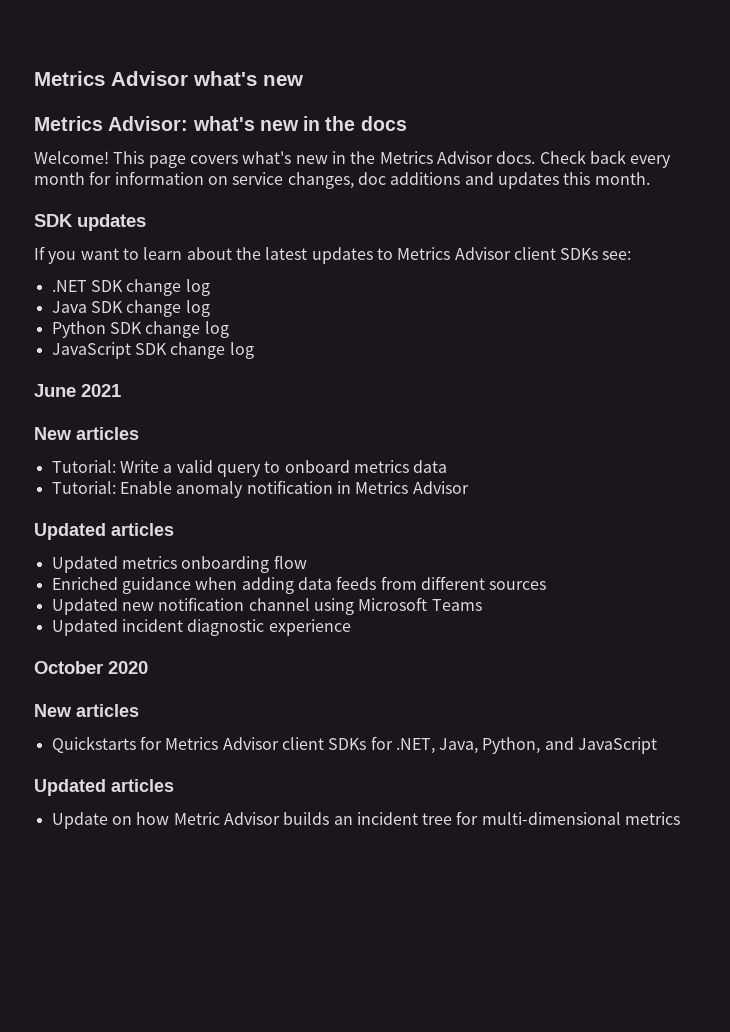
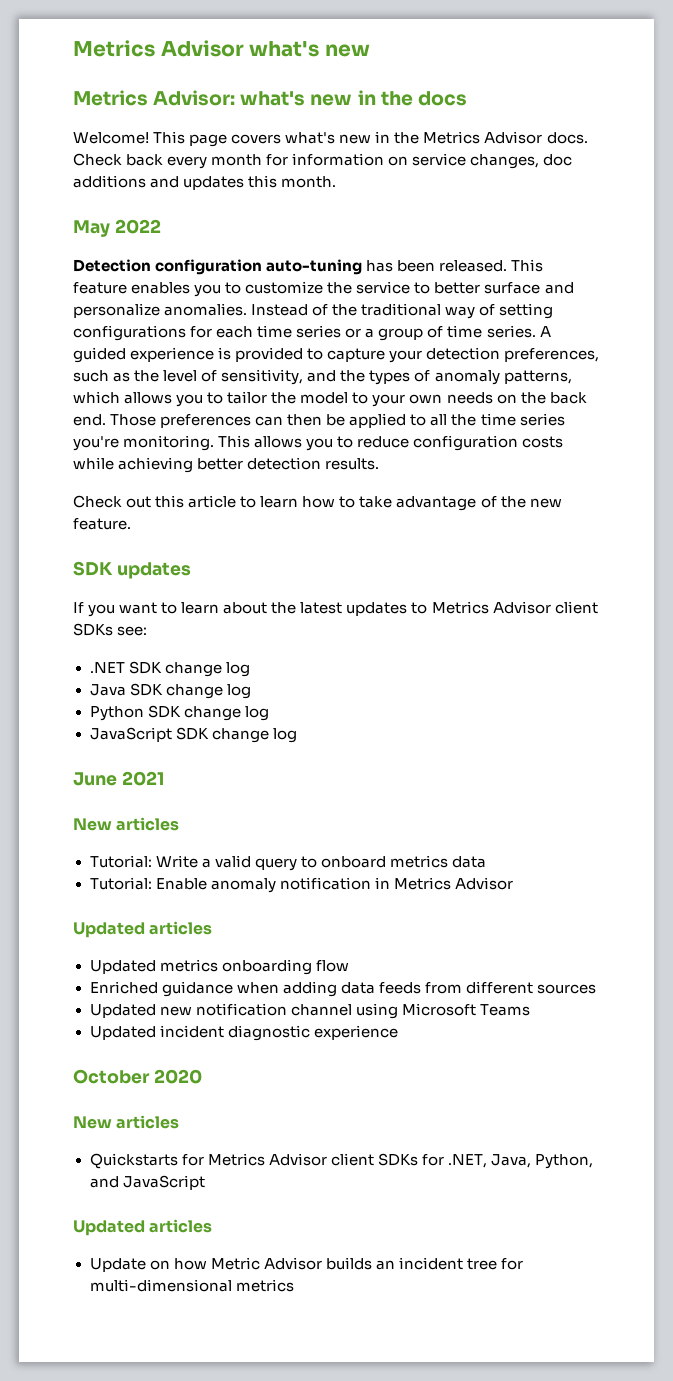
(650, 178) none -> [73,219,161,237] [73,259,544,275] [73,281,574,297] [73,303,554,319] [73,325,551,341] [73,347,600,363] [73,369,572,385] [73,391,587,407] [73,413,565,428] [73,435,564,451] [73,457,380,473] [73,495,562,511] [73,518,131,530] // May 2022 // Detection configuration auto-tuning has been released. This feature enables you to customize the service to better surface and personalize anomalies. Instead of the traditional way of setting configurations for each time series or a group of time series. A guided experience is provided to capture your detection preferences, such as the level of sensitivity, and the types of anomaly patterns, which allows you to tailor the model to your own needs on the back end. Those preferences can then be applied to all the time series you're monitoring. This allows you to reduce configuration costs while achieving better detection results. // Check out this article to learn how to take advantage of the new feature.

